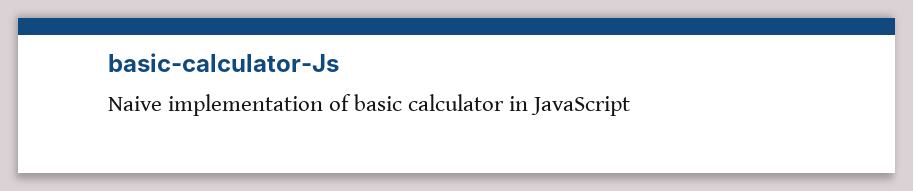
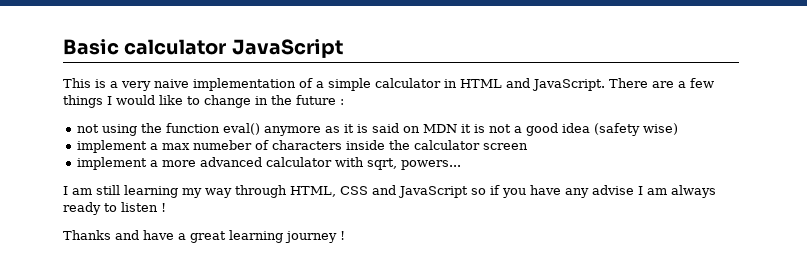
[108,53,339,72] [108,94,631,116] basic-calculator-Js // Naive implementation of basic calculator in JavaScript -> [63,39,343,58] [63,78,714,91] [63,95,344,108] [76,123,678,136] [76,140,528,153] [76,157,461,170] [63,185,716,198] [63,202,166,215] [63,230,345,243] Basic calculator JavaScript // This is a very naive implementation of a simple calculator in HTML and JavaScript. There are a few things I would like to change in the future : // not using the function eval() anymore as it is said on MDN it is not a good idea (safety wise) // implement a max numeber of characters inside the calculator screen // implement a more advanced calculator with sqrt, powers... // I am still learning my way through HTML, CSS and JavaScript so if you have any advise I am always ready to listen ! // Thanks and have a great learning journey !

